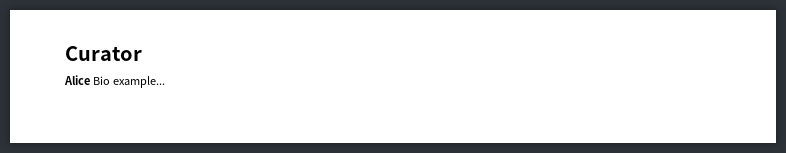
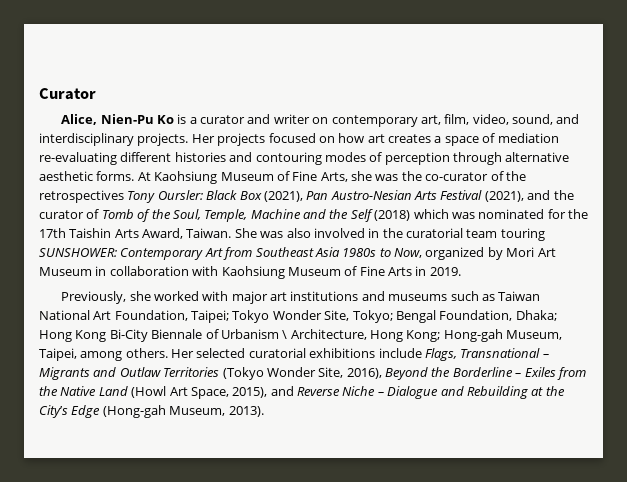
[64,75,165,88] Alice Bio example... -> [61,114,580,127] [39,133,559,146] [39,152,570,165] [39,171,526,184] [39,190,574,203] [39,209,588,222] [39,228,545,241] [39,247,556,260] [39,266,461,279] [61,291,541,304] [39,310,557,323] [39,329,563,342] [39,348,549,361] [39,367,586,380] [39,386,565,399] [39,405,264,418] Alice, Nien-Pu Ko is a curator and writer on contemporary art, film, video, sound, and interdisciplinary projects. Her projects focused on how art creates a space of mediation re-evaluating different histories and contouring modes of perception through alternative aesthetic forms. At Kaohsiung Museum of Fine Arts, she was the co-curator of the retrospectives Tony Oursler: Black Box (2021), Pan Austro-Nesian Arts Festival (2021), and the curator of Tomb of the Soul, Temple, Machine and the Self (2018) which was nominated for the 17th Taishin Arts Award, Taiwan. She was also involved in the curatorial team touring SUNSHOWER: Contemporary Art from Southeast Asia 1980s to Now, organized by Mori Art Museum in collaboration with Kaohsiung Museum of Fine Arts in 2019. // Previously, she worked with major art institutions and museums such as Taiwan National Art Foundation, Taipei; Tokyo Wonder Site, Tokyo; Bengal Foundation, Dhaka; Hong Kong Bi-City Biennale of Urbanism \ Architecture, Hong Kong; Hong-gah Museum, Taipei, among others. Her selected curatorial exhibitions include Flags, Transnational – Migrants and Outlaw Territories (Tokyo Wonder Site, 2016), Beyond the Borderline – Exiles from the Native Land (Howl Art Space, 2015), and Reverse Niche – Dialogue and Rebuilding at the City’s Edge (Hong-gah Museum, 2013).

